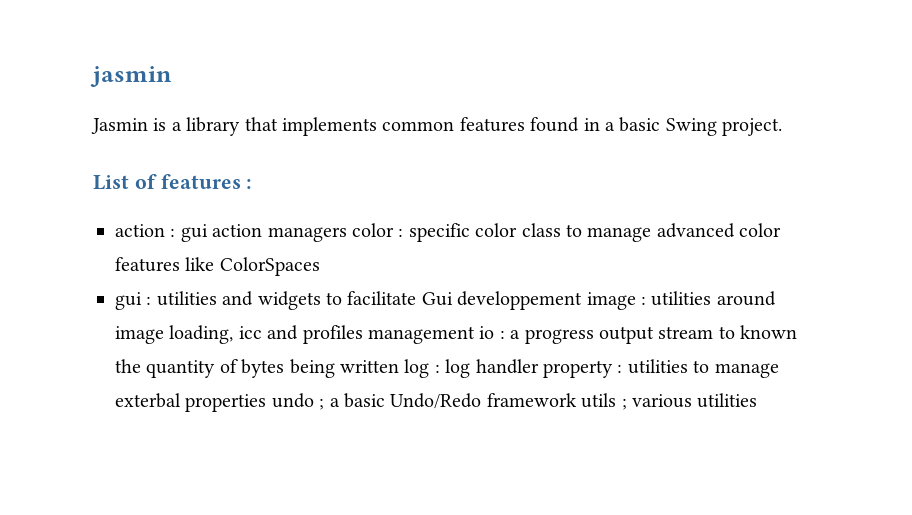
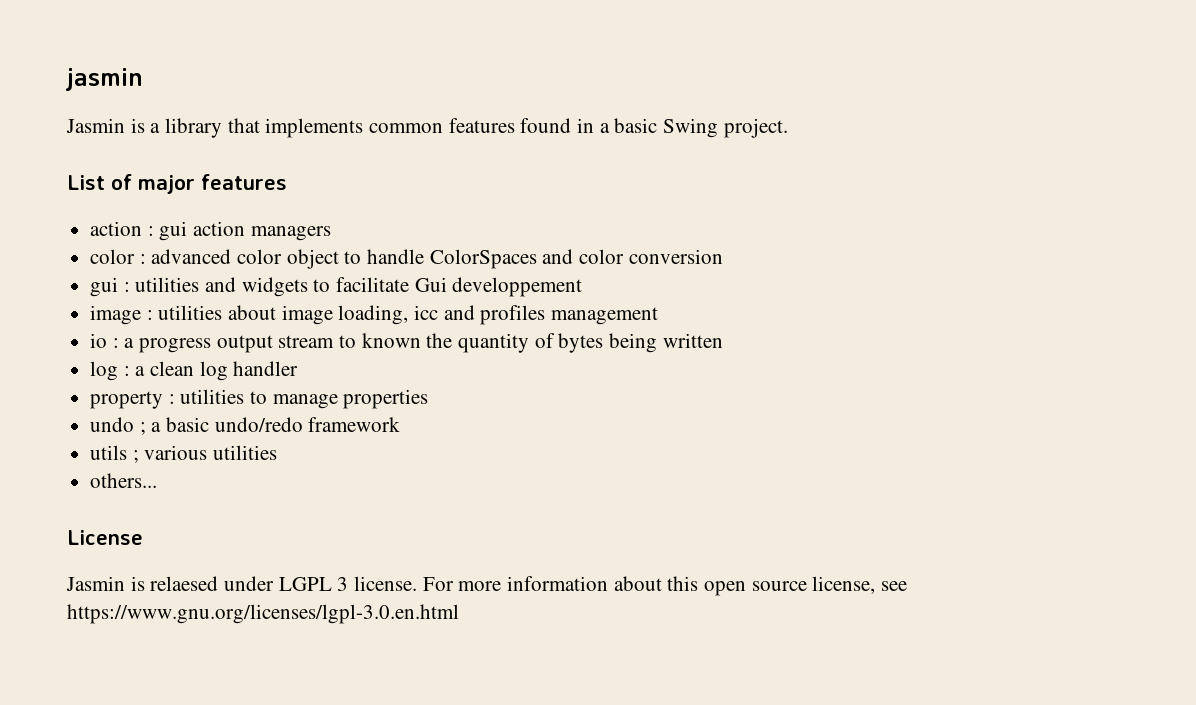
[160,174,253,189] features : -> [138,174,287,194] major features
(347, 234) none -> (331, 233) //
[408,223,782,242] [115,257,320,276] specific color class to manage advanced color features like ColorSpaces -> [151,249,723,269] advanced color object to handle ColorSpaces and color conversion
(583, 300) none -> (583, 287) //
[716,291,776,306] around -> [228,305,277,320] about
(475, 335) none -> (659, 316) //
(399, 366) none -> (723, 340) //
(440, 368) none -> [135,361,195,376] a clean
(539, 366) none -> (299, 368) //
[115,393,181,408] exterbal -> (338, 401) none
(267, 403) none -> (429, 399) //
[390,393,482,409] Undo/Redo -> [214,417,303,432] undo/redo
(577, 400) none -> (401, 424) //
(758, 400) none -> [90,473,158,488] [67,530,143,545] [66,576,908,596] [67,604,459,624] // others... // License // Jasmin is relaesed under LGPL 3 license. For more information about this open source license, see https://www.gnu.org/licenses/lgpl-3.0.en.html

